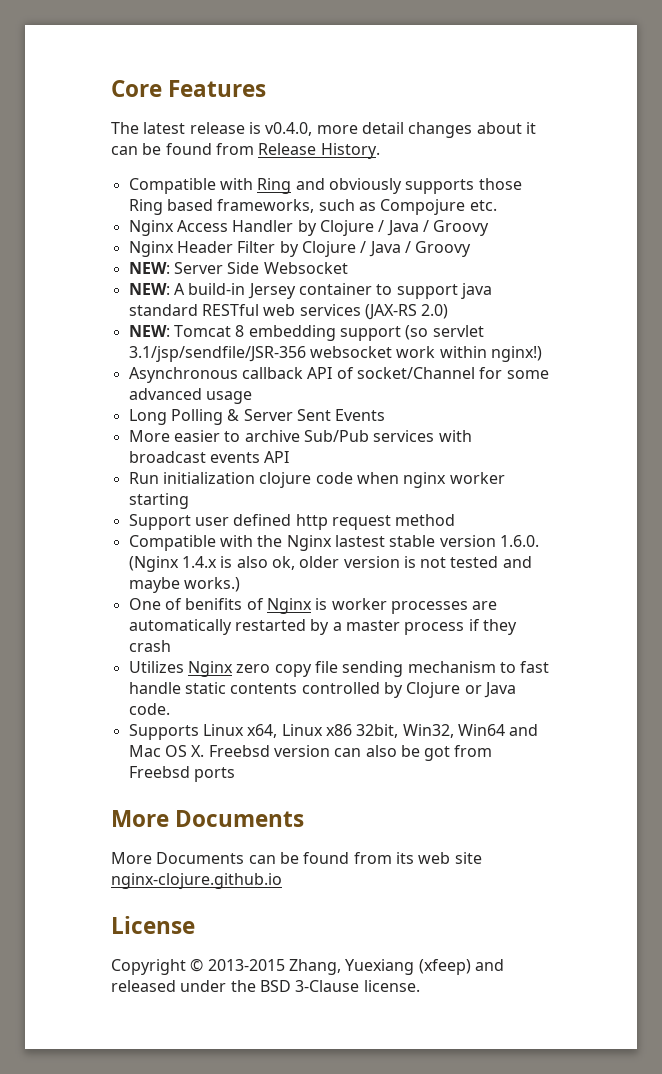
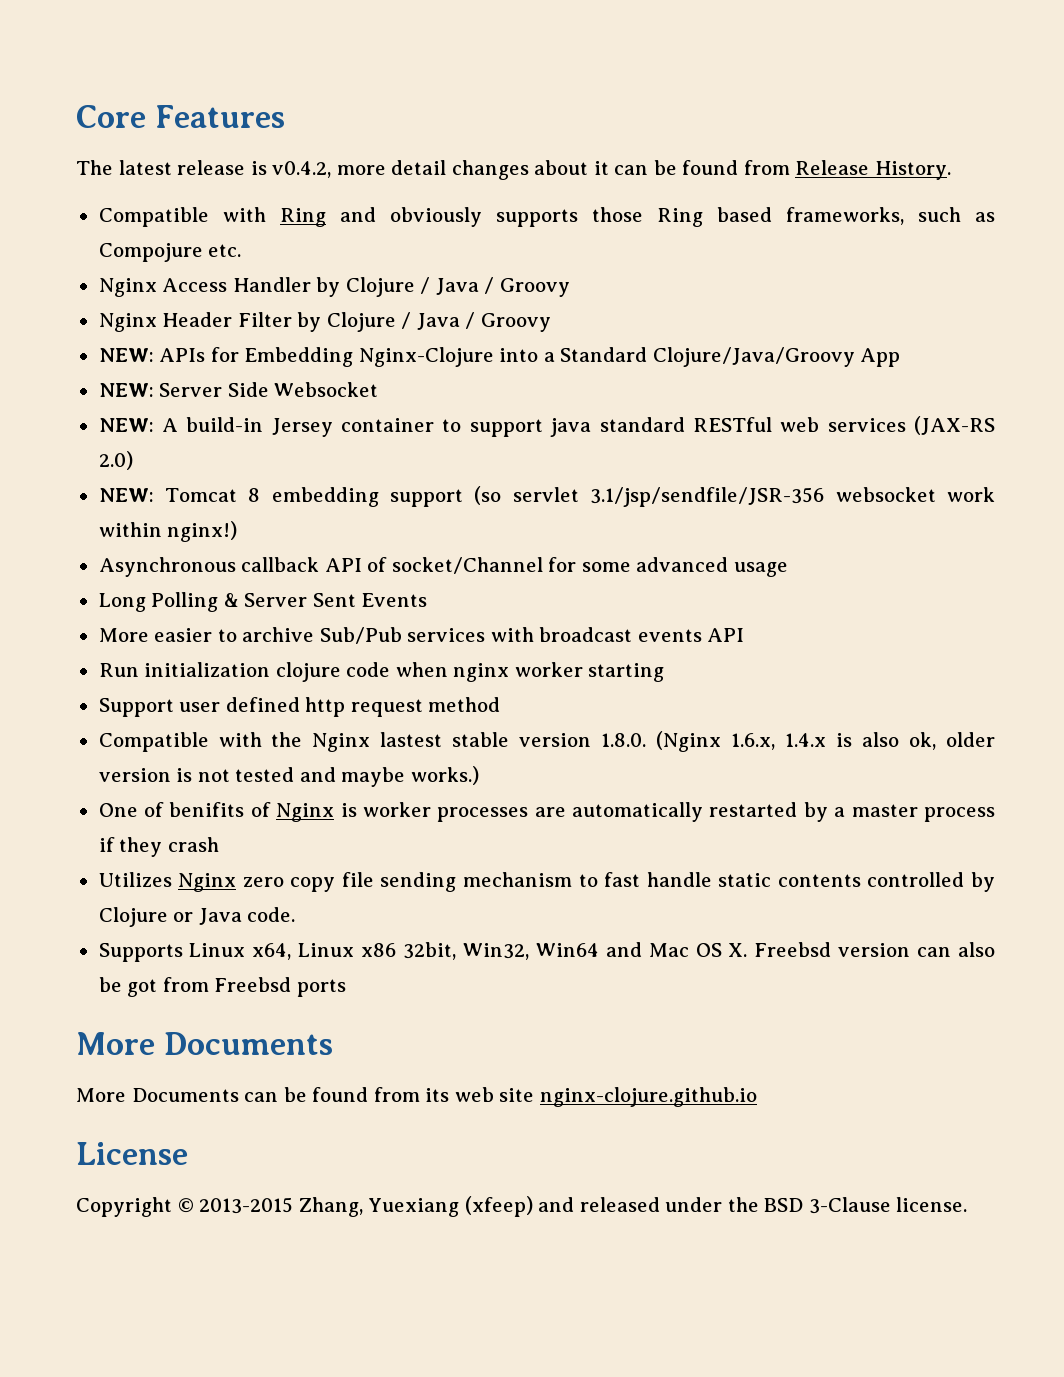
[265,122,313,136] v0.4.0, -> [272,161,332,178] v0.4.2,
(472, 249) none -> [98,347,901,367] // NEW: APIs for Embedding Nginx-Clojure into a Standard Clojure/Java/Groovy App
[499,535,539,547] [128,556,179,572] 1.6.0. (Nginx -> [601,731,776,752] 1.8.0. (Nginx 1.6.x,

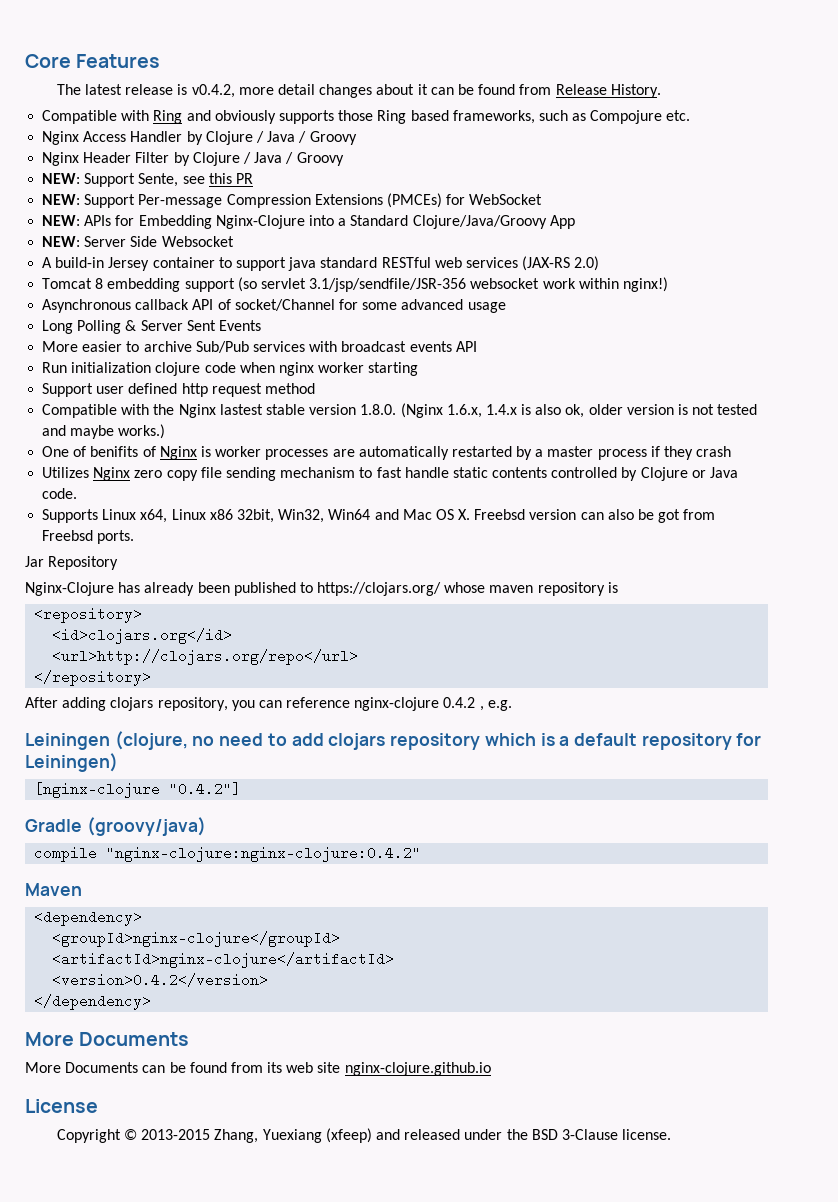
(551, 322) none -> [42,173,253,187] [42,193,543,208] // NEW: Support Sente, see this PR // NEW: Support Per-message Compression Extensions (PMCEs) for WebSocket
[98,418,154,432] NEW: -> (234, 241) none
[98,488,154,502] NEW: -> (600, 263) none
[296,979,346,997] ports -> [97,530,135,544] [25,556,119,570] [25,582,618,596] [34,607,143,623] [52,628,233,644] [52,649,359,665] [34,670,152,686] [25,697,512,711] [25,731,762,750] [25,753,118,772] [34,782,242,798] [25,817,206,836] [34,846,422,862] [25,883,82,896] [34,910,143,926] [52,931,341,947] [52,952,395,968] [52,973,269,987] [34,994,152,1010] ports. // Jar Repository // Nginx-Clojure has already been published to https://clojars.org/ whose maven repository is // <repository> // <id>clojars.org</id> // <url>http://clojars.org/repo</url> // </repository> // After adding clojars repository, you can reference nginx-clojure 0.4.2 , e.g. // Leiningen (clojure, no need to add clojars repository which is a default repository for Leiningen) // [nginx-clojure "0.4.2"] // Gradle (groovy/java) // compile "nginx-clojure:nginx-clojure:0.4.2" // Maven // <dependency> // <groupId>nginx-clojure</groupId> // <artifactId>nginx-clojure</artifactId> // <version>0.4.2</version> // </dependency>

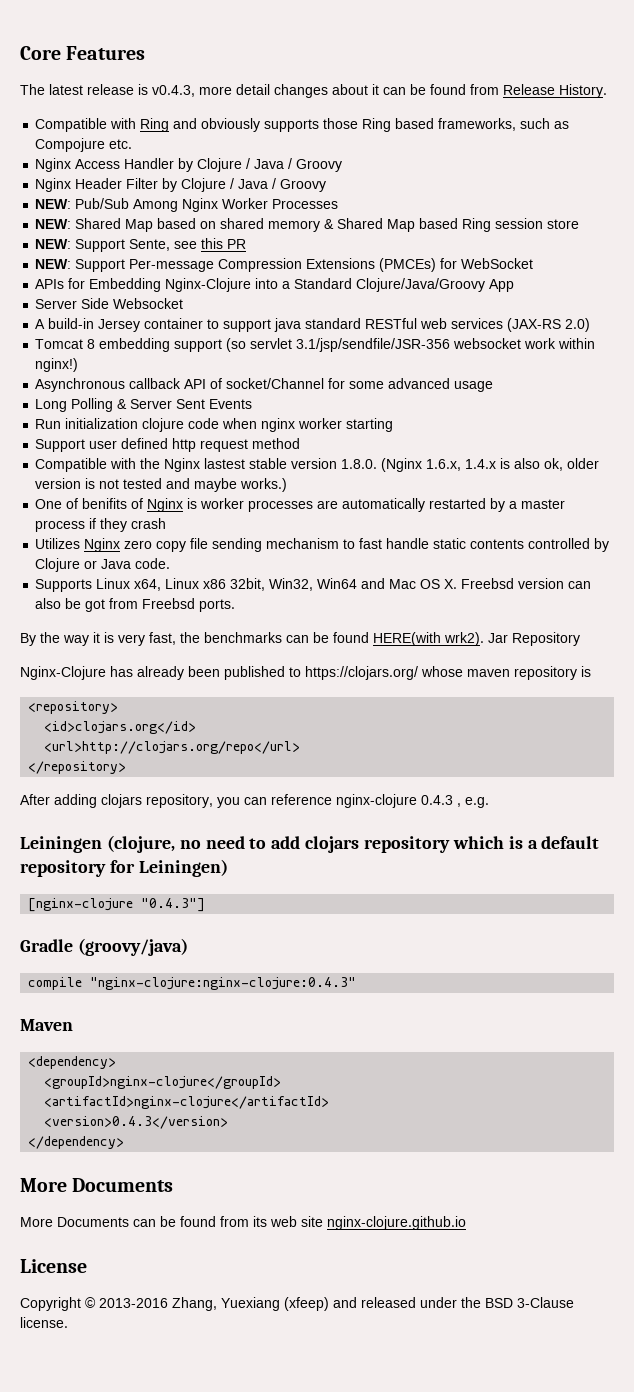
[191,84,235,98] v0.4.2, -> [152,85,195,97] v0.4.3,
(344, 159) none -> [35,198,339,212] [35,218,580,232] // NEW: Pub/Sub Among Nginx Worker Processes // NEW: Shared Map based on shared memory & Shared Map based Ring session store
[42,215,81,226] NEW: -> (534, 263) none
[42,236,81,247] NEW: -> (515, 285) none
[42,341,477,353] // More easier to archive Sub/Pub services with broadcast events API -> (253, 404) none
(135, 537) none -> [20,632,484,646] By the way it is very fast, the benchmarks can be found HERE(with wrk2).
[443,697,476,708] 0.4.2 -> [421,795,453,805] 0.4.3
[169,782,242,796] "0.4.2"] -> [141,898,206,912] "0.4.3"]
[106,846,422,862] "nginx-clojure:nginx-clojure:0.4.2" -> [90,977,357,990] "nginx-clojure:nginx-clojure:0.4.3"
[52,973,269,987] <version>0.4.2</version> -> [44,1116,229,1129] <version>0.4.3</version>
[141,1129,211,1140] 2013-2015 -> [99,1298,168,1308] 2013-2016

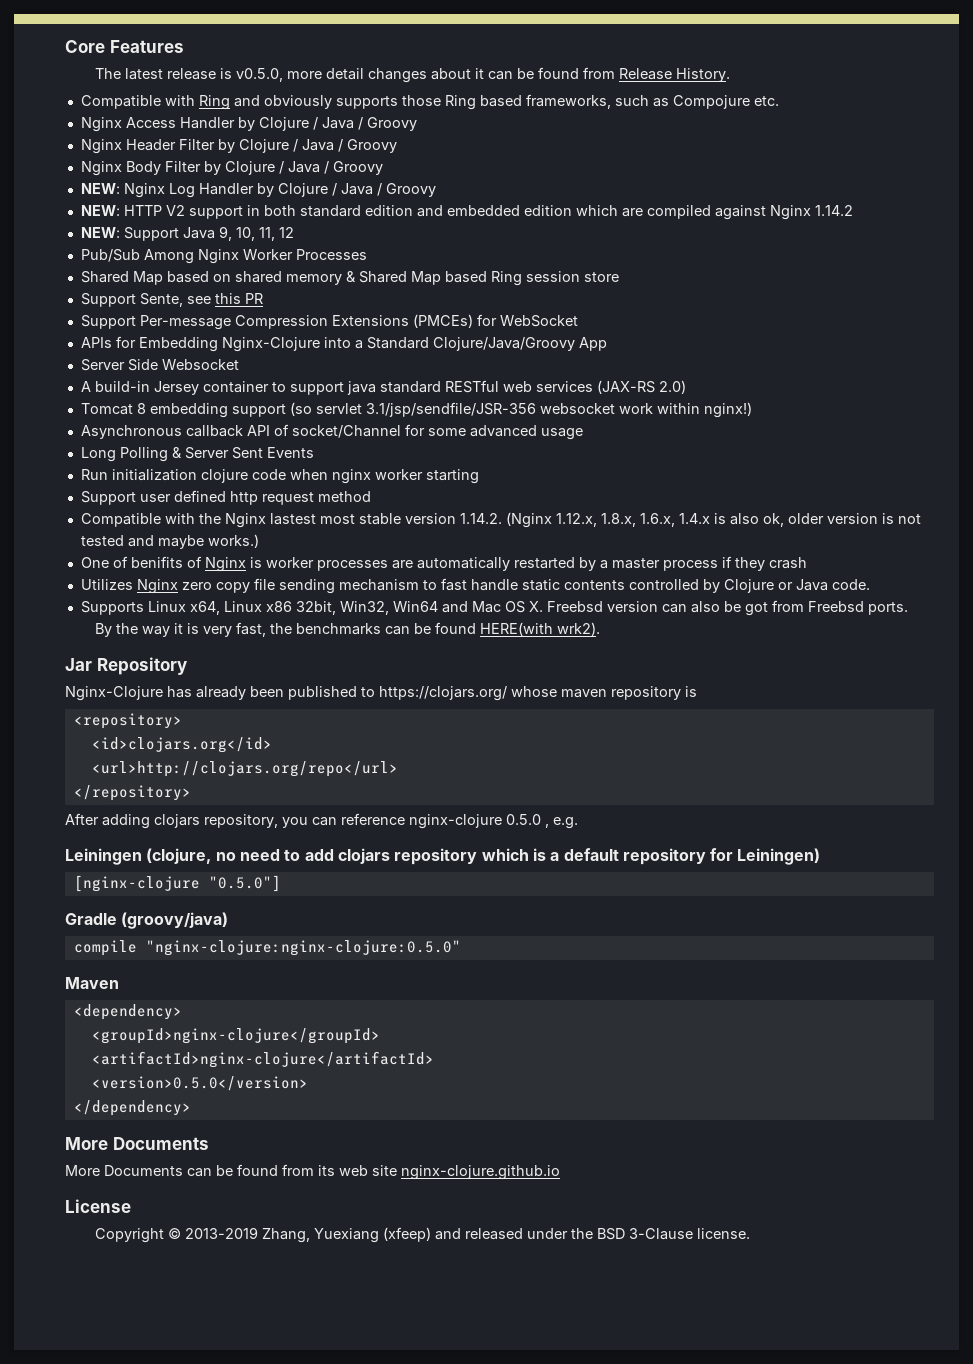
[152,85,195,97] v0.4.3, -> [235,68,283,82] v0.5.0,
[35,199,72,209] NEW: -> [80,161,383,176] [80,183,436,198] [80,205,853,220] [80,226,294,241] Nginx Body Filter by Clojure / Java / Groovy // NEW: Nginx Log Handler by Clojure / Java / Groovy // NEW: HTTP V2 support in both standard edition and embedded edition which are compiled against Nginx 1.14.2 // NEW: Support Java 9, 10, 11, 12 //
[35,219,72,229] NEW: -> (367, 254) none
[35,239,72,249] NEW: -> (619, 277) none
[35,259,72,269] NEW: -> (263, 298) none
(246, 463) none -> [319,514,355,524] most
[341,458,423,472] 1.8.0. (Nginx -> [459,512,636,528] 1.14.2. (Nginx 1.12.x, 1.8.x,
(484, 639) none -> (600, 629) //
[421,795,453,805] 0.4.3 -> [506,814,541,825] 0.5.0
[141,898,206,912] "0.4.3"] -> [208,875,281,892] "0.5.0"]
[90,977,357,990] "nginx-clojure:nginx-clojure:0.4.3" -> [145,940,461,956] "nginx-clojure:nginx-clojure:0.5.0"
[44,1116,229,1129] <version>0.4.3</version> -> [91,1076,308,1091] <version>0.5.0</version>
[99,1298,168,1308] 2013-2016 -> [184,1227,258,1239] 2013-2019

